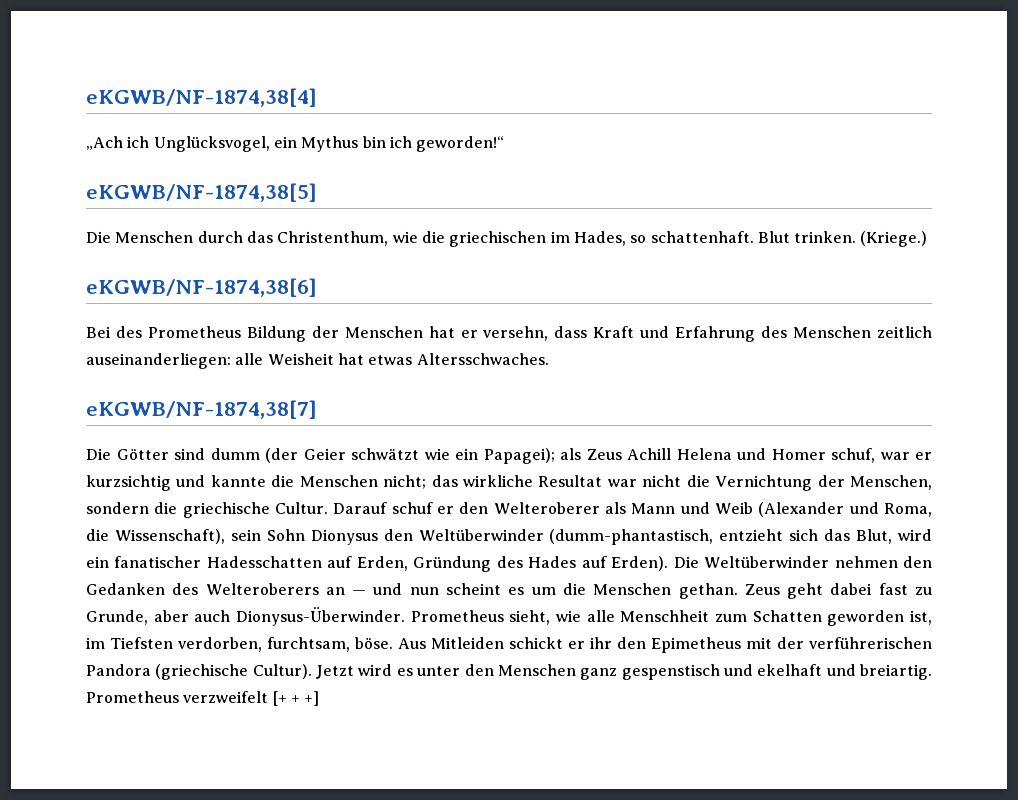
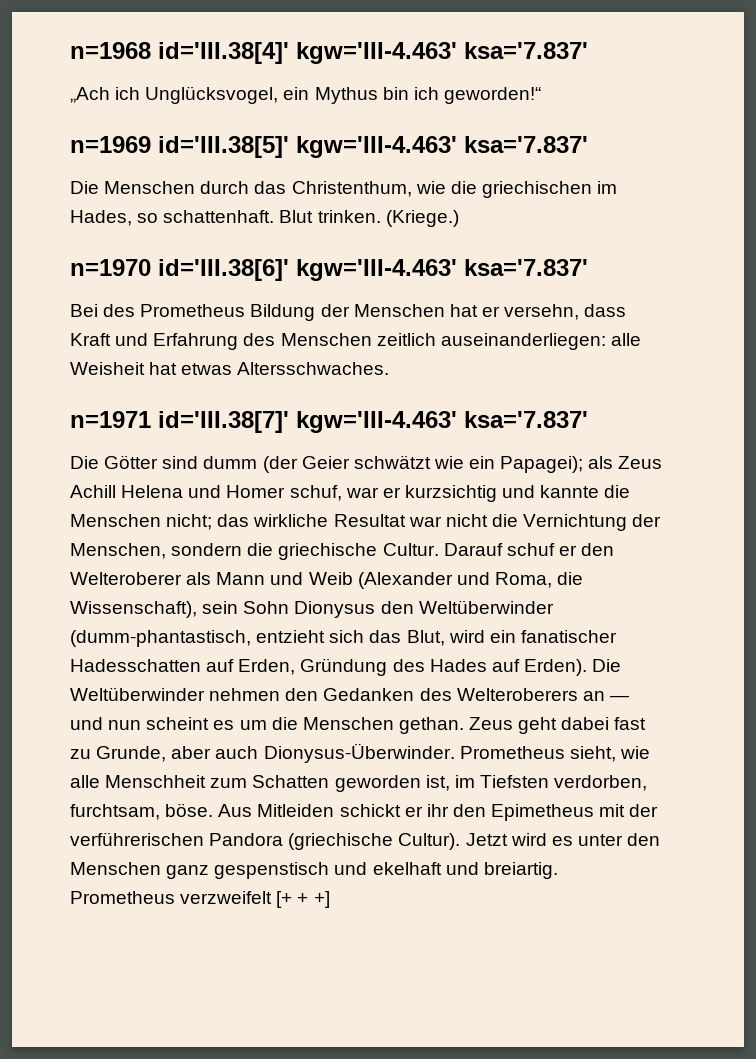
[86,88,317,107] eKGWB/NF-1874,38[4] -> [70,42,588,64] n=1968 id='III.38[4]' kgw='III-4.463' ksa='7.837'
[86,183,317,202] eKGWB/NF-1874,38[5] -> [70,136,588,158] n=1969 id='III.38[5]' kgw='III-4.463' ksa='7.837'
[86,278,317,297] eKGWB/NF-1874,38[6] -> [70,259,588,281] n=1970 id='III.38[6]' kgw='III-4.463' ksa='7.837'
[86,400,317,419] eKGWB/NF-1874,38[7] -> [70,411,588,433] n=1971 id='III.38[7]' kgw='III-4.463' ksa='7.837'

